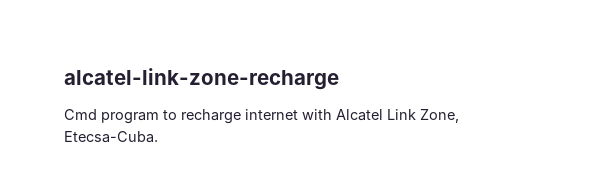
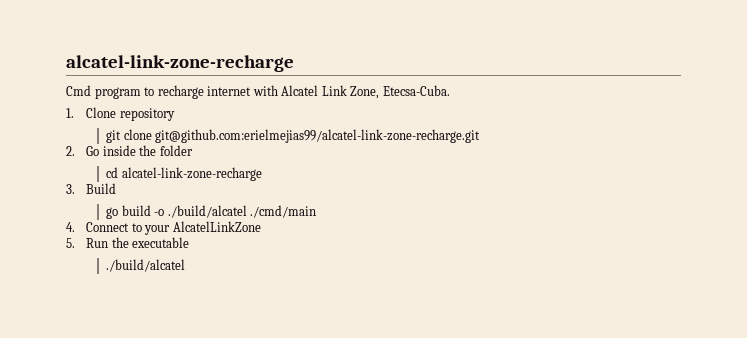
(158, 137) none -> [66,107,175,121] [106,129,481,143] [66,145,193,156] [106,167,262,181] [66,183,117,194] [106,205,317,219] [66,221,261,235] [66,237,190,248] [106,259,186,272] // 1. Clone repository // git clone git@github.com:erielmejias99/alcatel-link-zone-recharge.git // 2. Go inside the folder // cd alcatel-link-zone-recharge // 3. Build // go build -o ./build/alcatel ./cmd/main // 4. Connect to your AlcatelLinkZone // 5. Run the executable // ./build/alcatel

